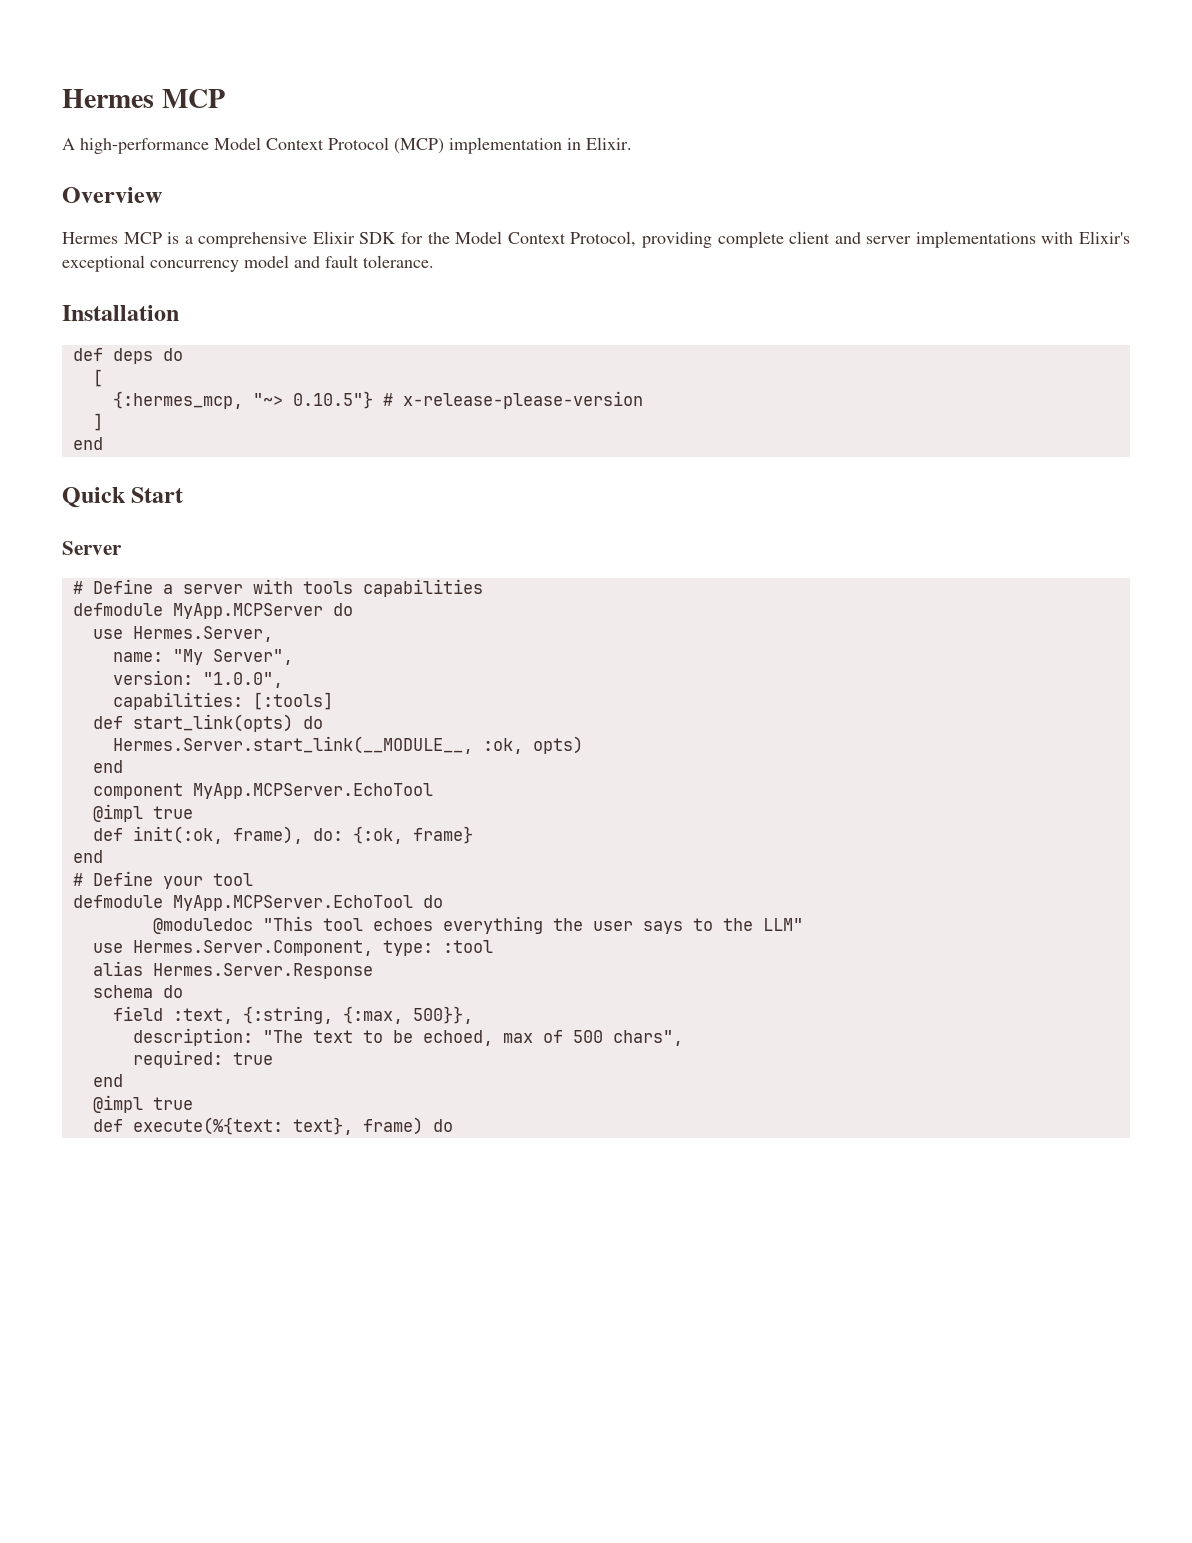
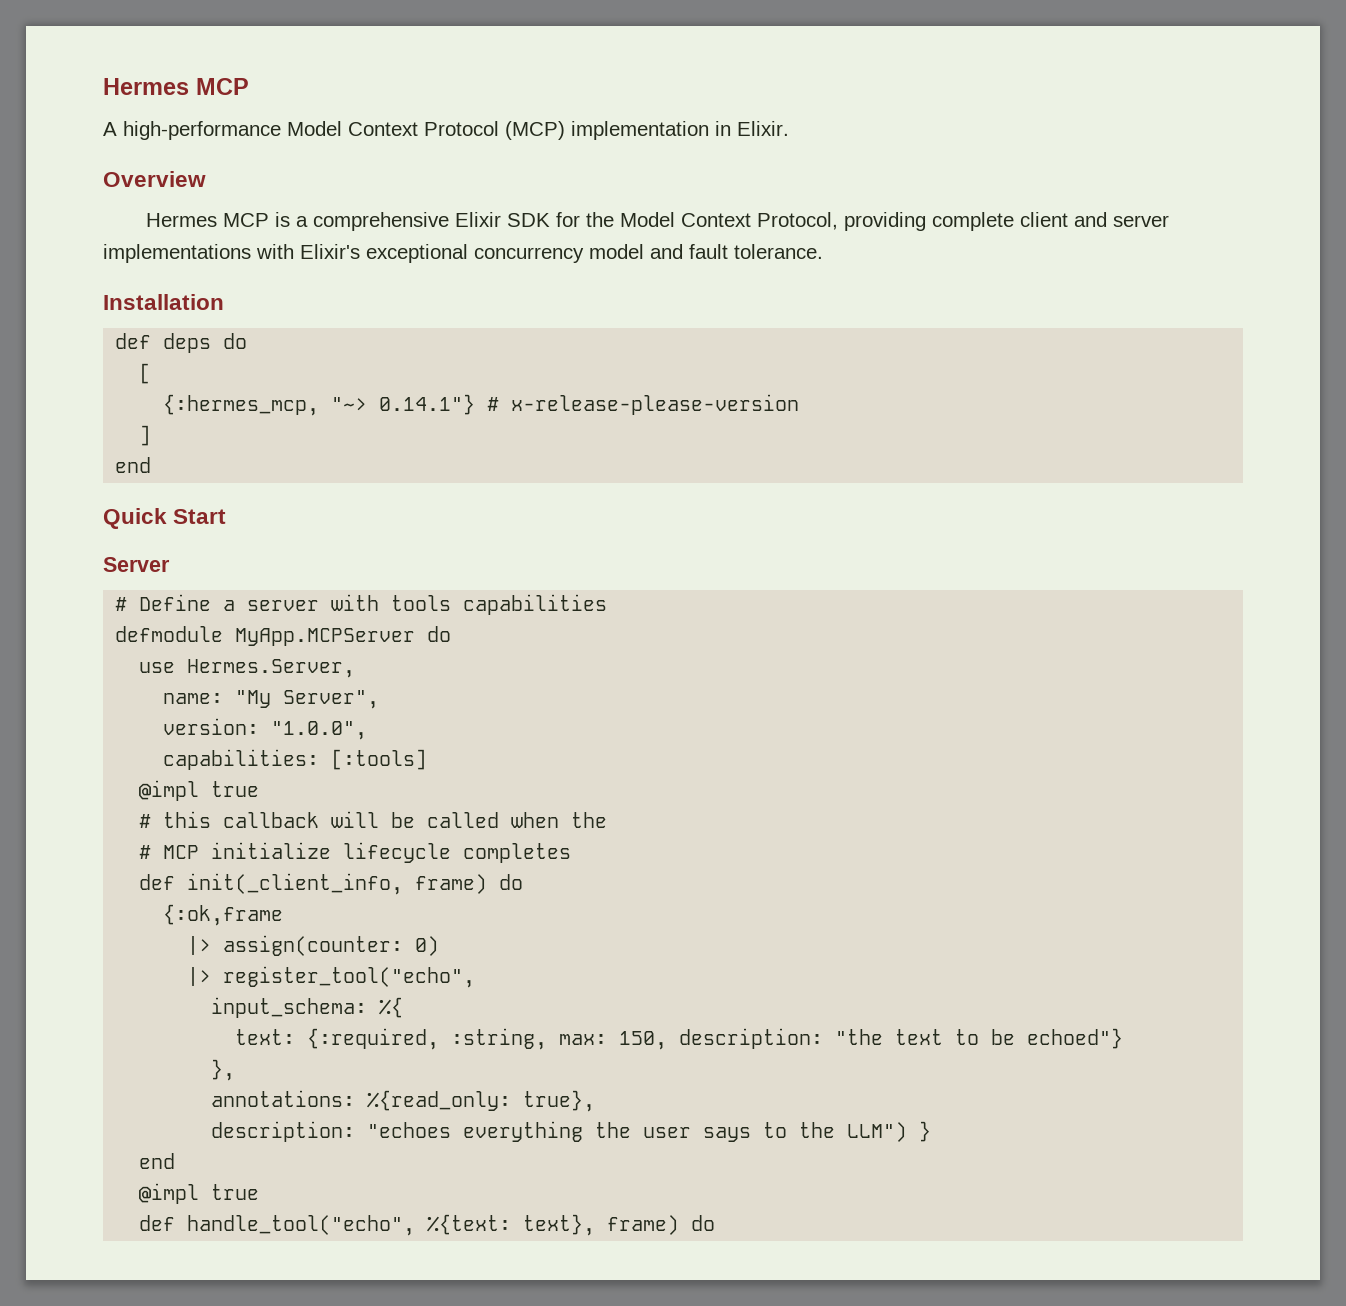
[292,391,373,409] 0.10.5"} -> [379,394,476,415] 0.14.1"}
[92,714,323,732] [112,736,583,754] [92,760,123,773] [92,783,433,799] [92,804,193,822] [92,826,473,844] [72,850,103,863] [72,871,253,889] [72,895,443,911] [152,916,433,934] def start_link(opts) do // Hermes.Server.start_link(__MODULE__, :ok, opts) // end // component MyApp.MCPServer.EchoTool // @impl true // def init(:ok, frame), do: {:ok, frame} // end // # Define your tool // defmodule MyApp.MCPServer.EchoTool do // @moduledoc "This tool echoes -> [139,780,260,801] [139,811,608,828] [139,842,572,863] [139,873,524,895] [163,904,284,926] [187,935,440,956] [187,966,476,988] [211,997,404,1018] [235,1028,1124,1050] [211,1059,236,1081] [211,1090,596,1112] [211,1121,452,1142] @impl true // # this callback will be called when the // # MCP initialize lifecycle completes // def init(_client_info, frame) do // {:ok,frame // |> assign(counter: 0) // |> register_tool("echo", // input_schema: %{ // text: {:required, :string, max: 150, description: "the text to be echoed"} // }, // annotations: %{read_only: true}, // description: "echoes
[762,918,803,931] [92,940,493,956] [92,961,373,979] [92,985,183,998] [112,1006,473,1024] [132,1028,683,1046] [132,1050,273,1068] LLM" // use Hermes.Server.Component, type: :tool // alias Hermes.Server.Response // schema do // field :text, {:string, {:max, 500}}, // description: "The text to be echoed, max of 500 chars", // required: true -> [847,1121,932,1142] LLM") }
[132,1117,283,1135] execute(%{text: -> [187,1214,512,1236] handle_tool("echo", %{text:

